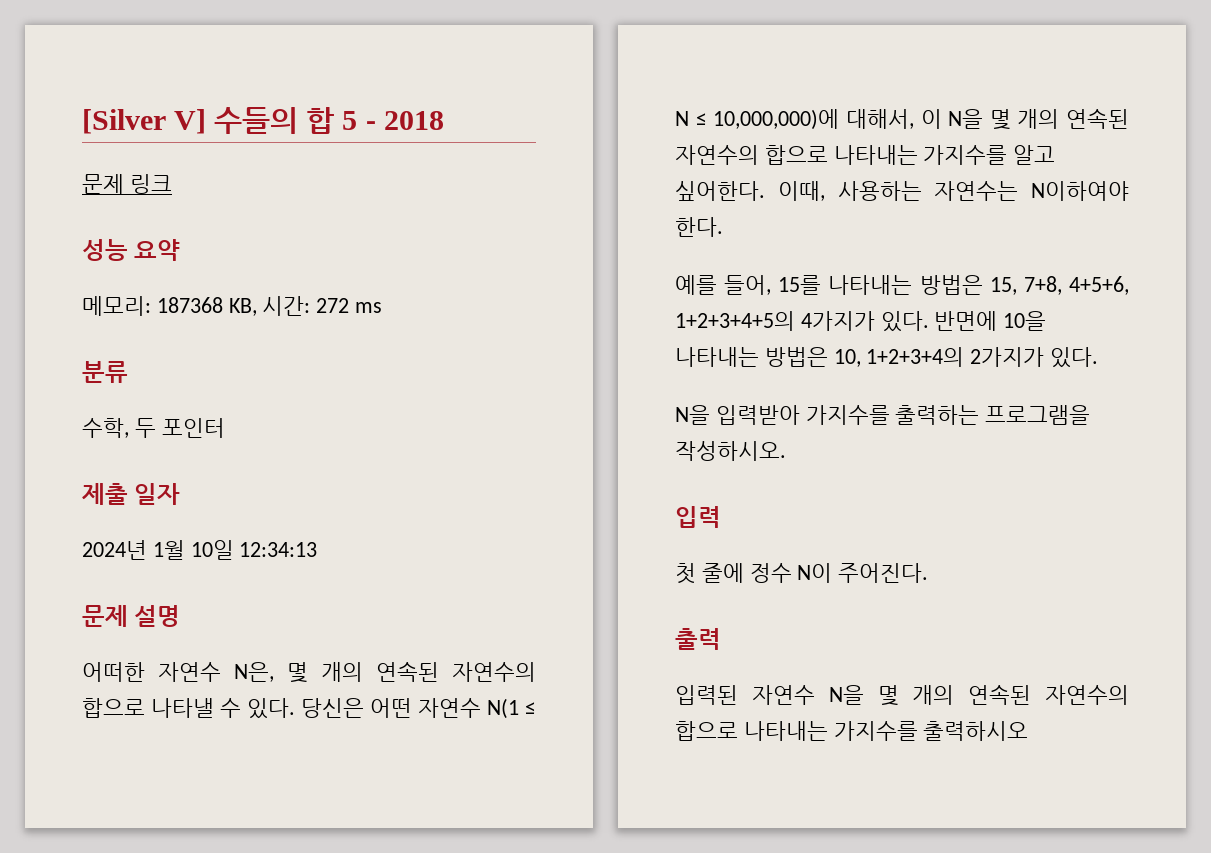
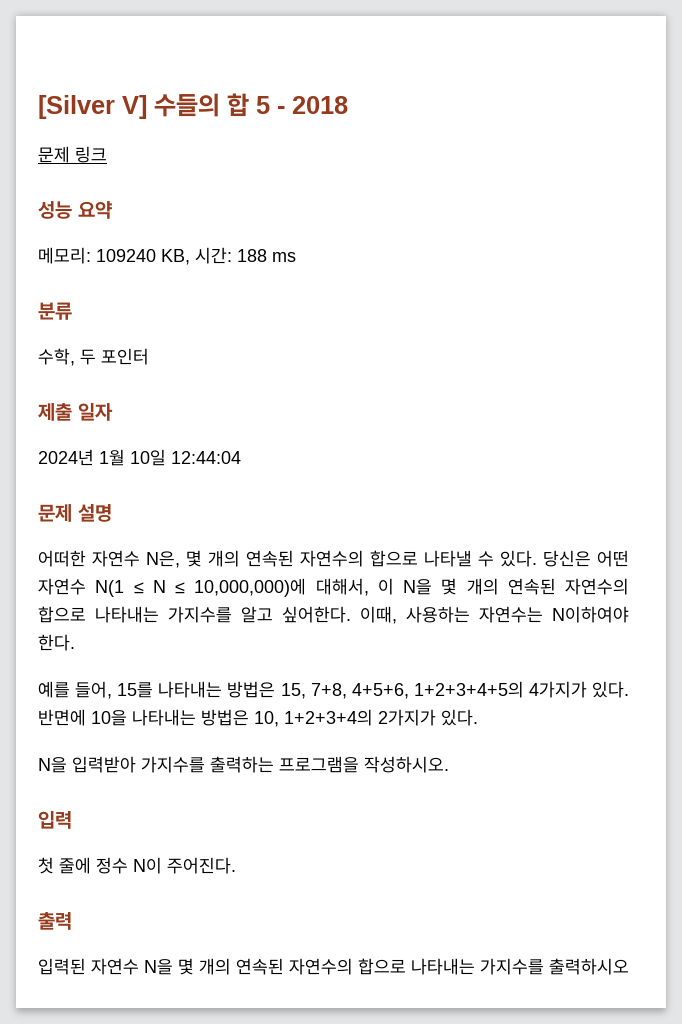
[156,297,223,313] 187368 -> [96,249,156,262] 109240
[316,298,350,313] 272 -> [237,249,267,262] 188
[239,542,318,557] 12:34:13 -> [171,451,241,464] 12:44:04

